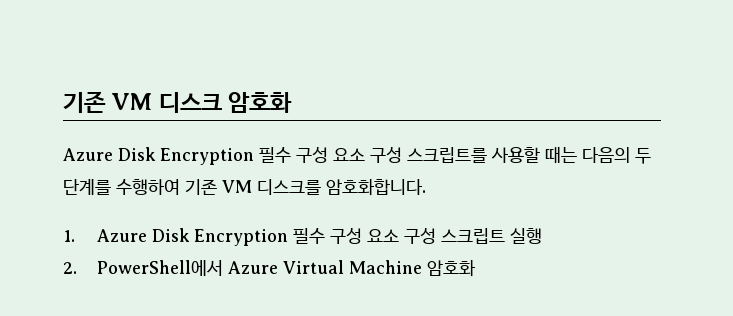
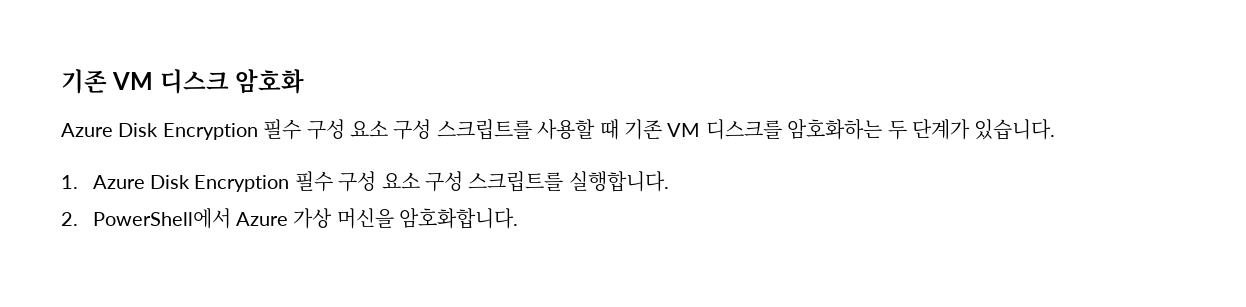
[545,146,651,164] [63,178,426,196] 때는 다음의 두 단계를 수행하여 기존 VM 디스크를 암호화합니다. -> [599,118,1056,140] 때 기존 VM 디스크를 암호화하는 두 단계가 있습니다.
[440,228,542,244] 스크립트 실행 -> [468,171,669,192] 스크립트를 실행합니다.
[282,259,476,277] Virtual Machine 암호화 -> [293,207,519,229] 가상 머신을 암호화합니다.

